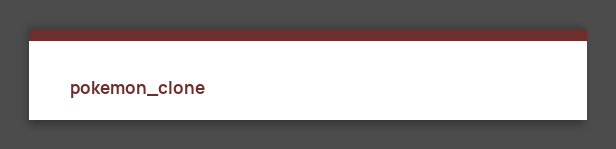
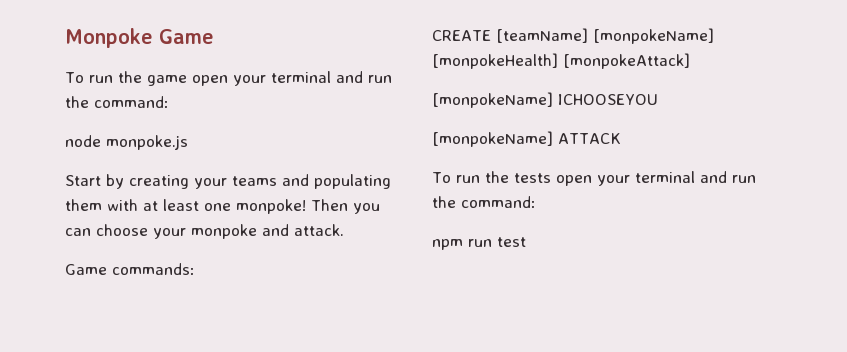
[70,81,205,98] pokemon_clone -> [65,28,214,48] [65,71,392,86] [65,96,169,108] [65,135,188,150] [65,174,391,189] [65,199,380,214] [65,224,344,239] [65,263,195,275] [432,28,714,44] [432,53,690,69] [432,92,658,108] [432,131,621,147] [432,171,756,186] [432,196,536,208] [432,237,526,250] Monpoke Game // To run the game open your terminal and run the command: // node monpoke.js // Start by creating your teams and populating them with at least one monpoke! Then you can choose your monpoke and attack. // Game commands: // CREATE [teamName] [monpokeName] [monpokeHealth] [monpokeAttack] // [monpokeName] ICHOOSEYOU // [monpokeName] ATTACK // To run the tests open your terminal and run the command: // npm run test

